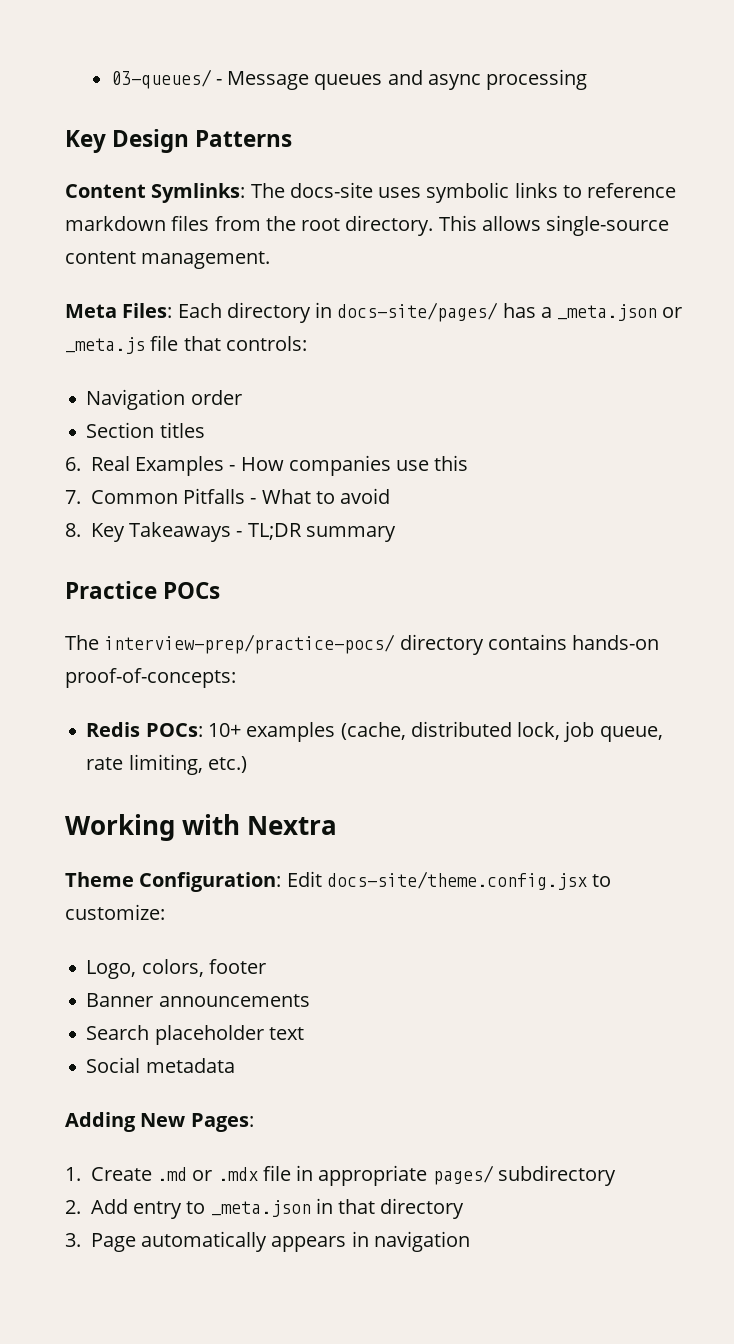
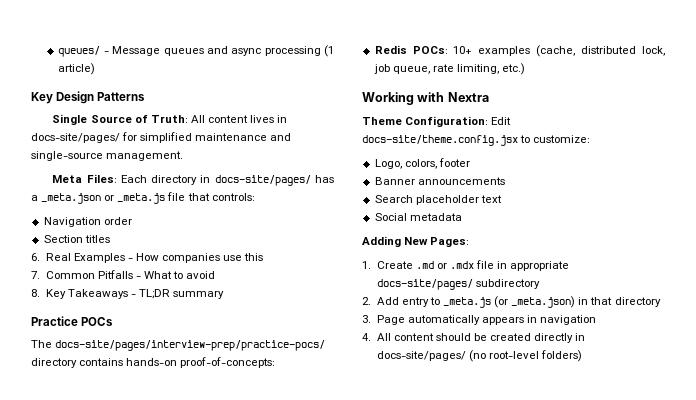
[110,69,212,89] 03-queues/ -> [58,46,101,57] queues/
(588, 79) none -> [324,45,335,57] [58,63,96,75] (1 article)
[65,182,677,203] [65,215,670,236] [65,251,136,264] Content Symlinks: The docs-site uses symbolic links to reference markdown files from the root directory. This allows single-source content -> [52,114,288,125] [31,132,292,143] [31,151,103,161] Single Source of Truth: All content lives in docs-site/pages/ for simplified maintenance and single-source
[104,634,396,654] interview-prep/practice-pocs/ -> [55,340,326,351] docs-site/pages/interview-prep/practice-pocs/
[432,1165,494,1185] pages/ -> [376,279,473,290] docs-site/pages/
[210,1200,311,1217] _meta.json -> [443,296,576,308] _meta.js (or _meta.json)
(470, 1241) none -> [362,333,586,343] [376,350,583,362] // 4. All content should be created directly in docs-site/pages/ (no root-level folders)

